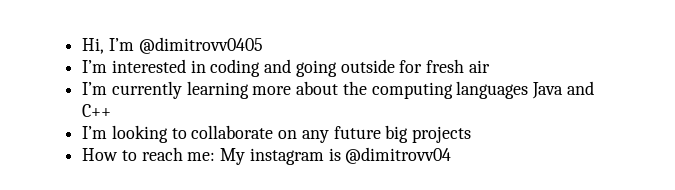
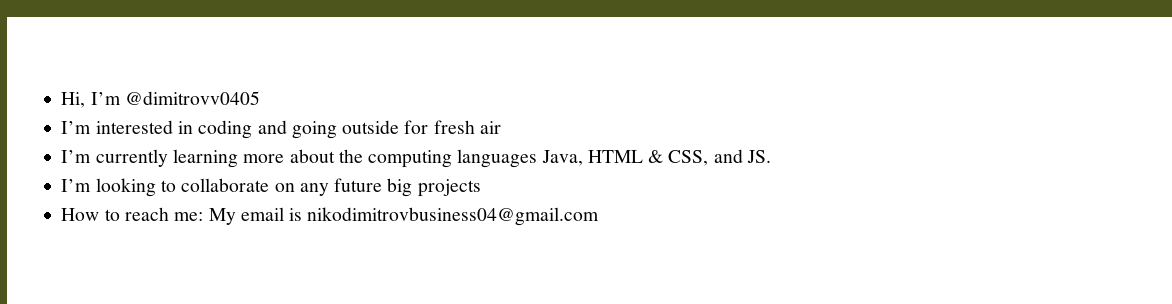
[532,81,594,99] [82,104,112,117] Java and C++ -> [541,149,771,166] Java, HTML & CSS, and JS.
[249,147,452,165] instagram is @dimitrovv04 -> [240,207,600,226] email is nikodimitrovbusiness04@gmail.com

